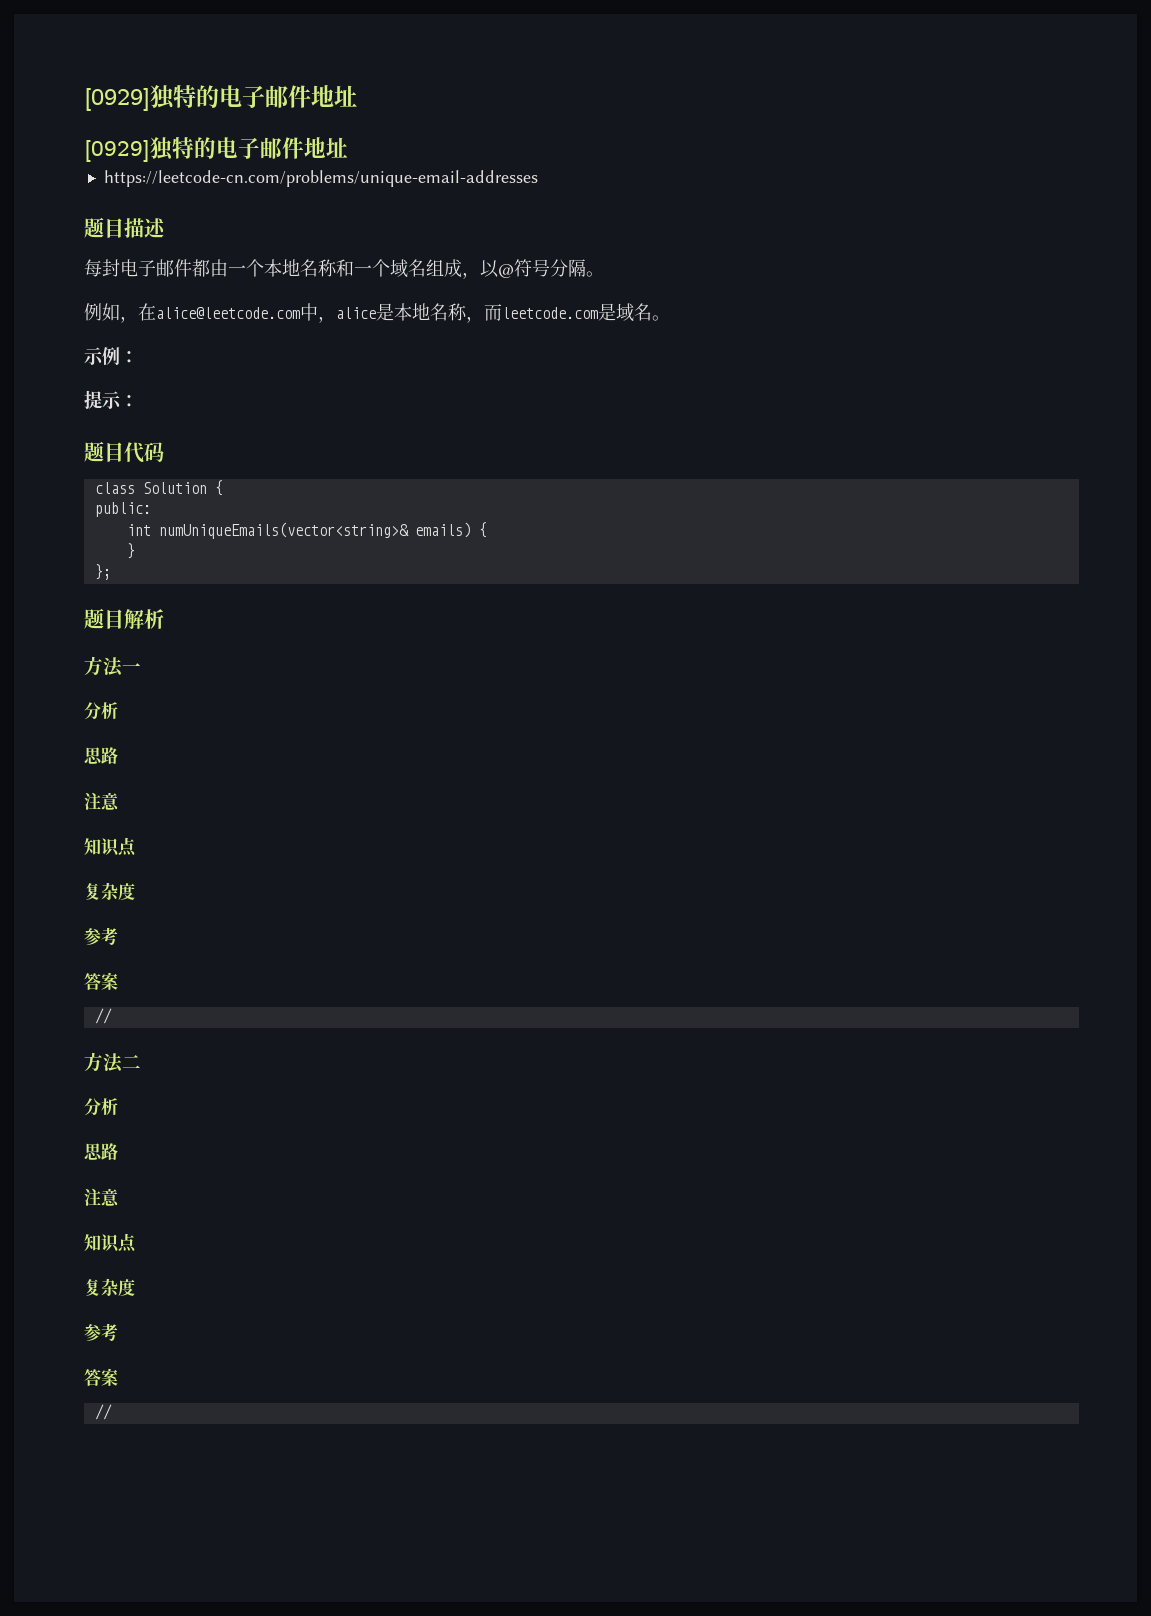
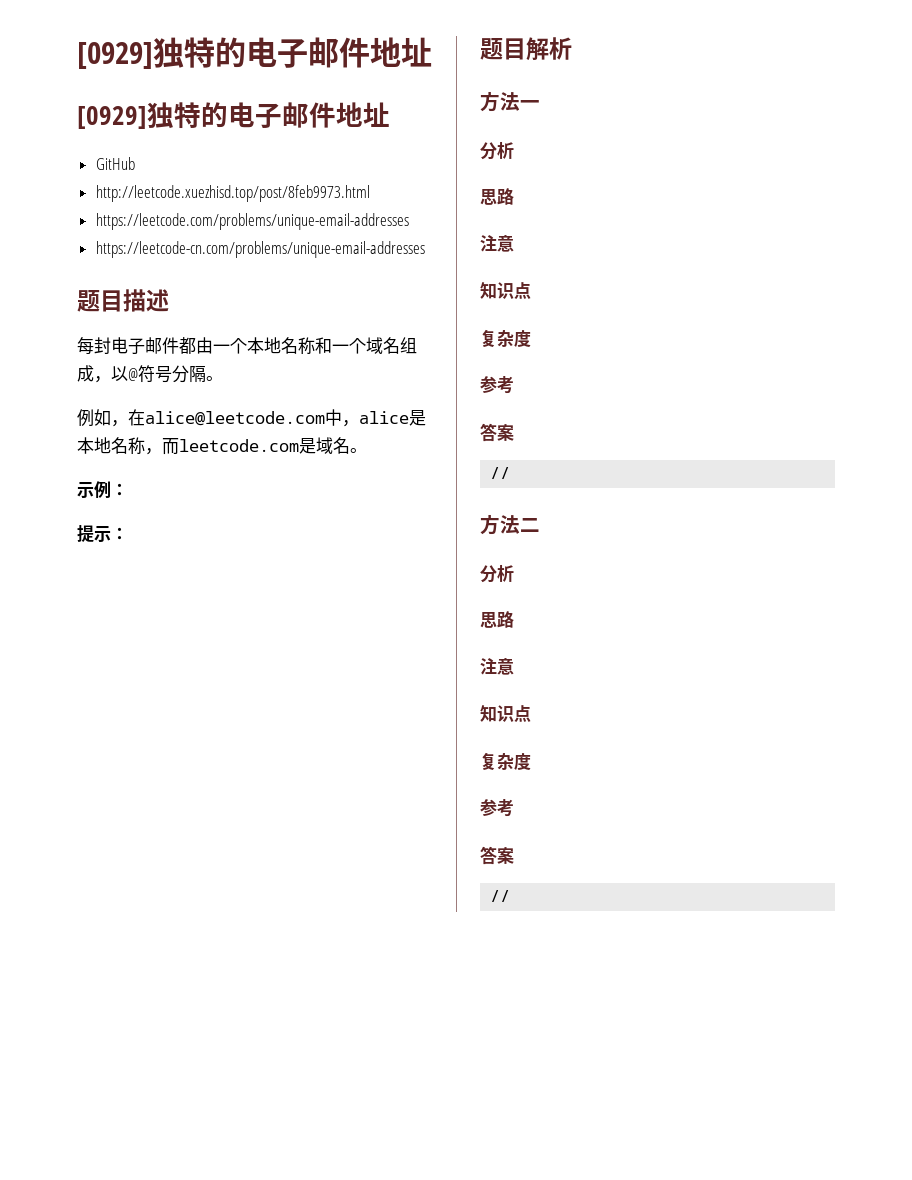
(348, 147) none -> [95,157,135,170] [95,185,370,202] [95,213,409,230] // GitHub // http://leetcode.xuezhisd.top/post/8feb9973.html // https://leetcode.com/problems/unique-email-addresses
[84,441,164,463] [94,480,223,496] [94,502,151,517] [126,522,487,539] [126,543,135,559] [94,564,111,580] // 题目代码 // class Solution { // public: // int numUniqueEmails(vector<string>& emails) { // } // }; -> (128, 533) none

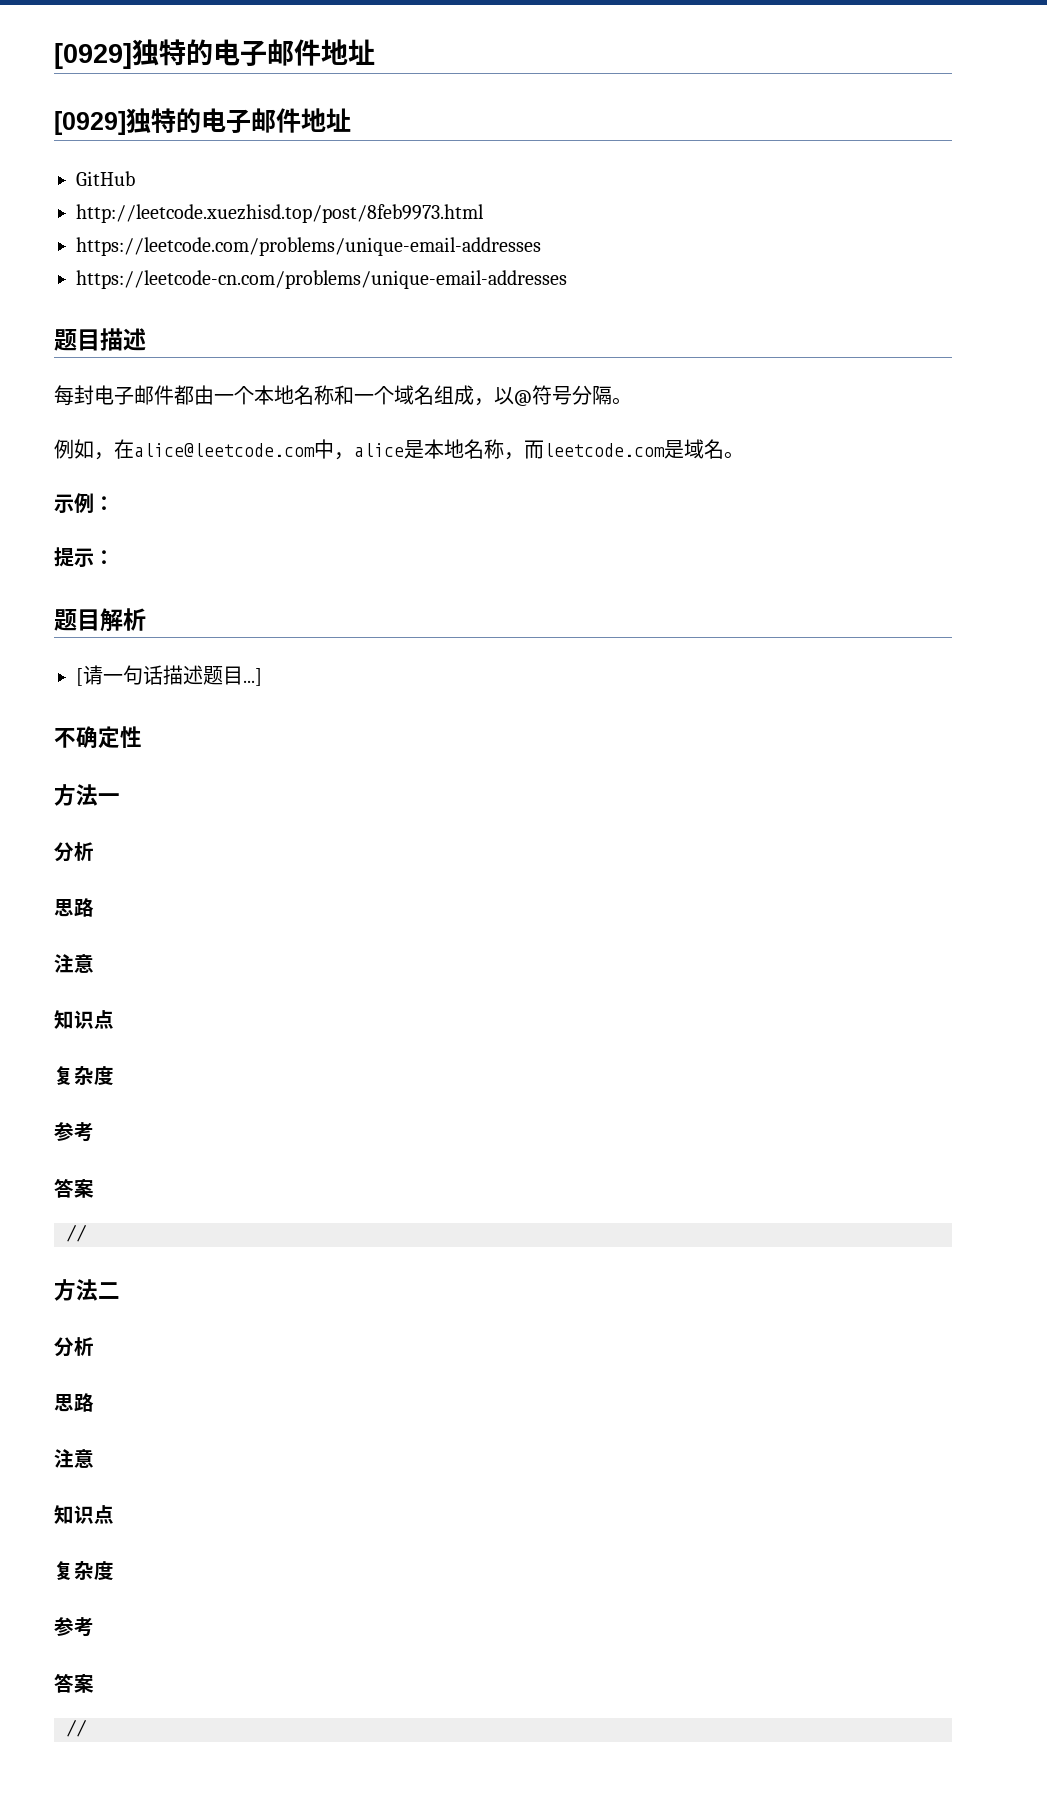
(572, 48) none -> [76,665,262,686] [54,726,142,748] // [请一句话描述题目...] // 不确定性

